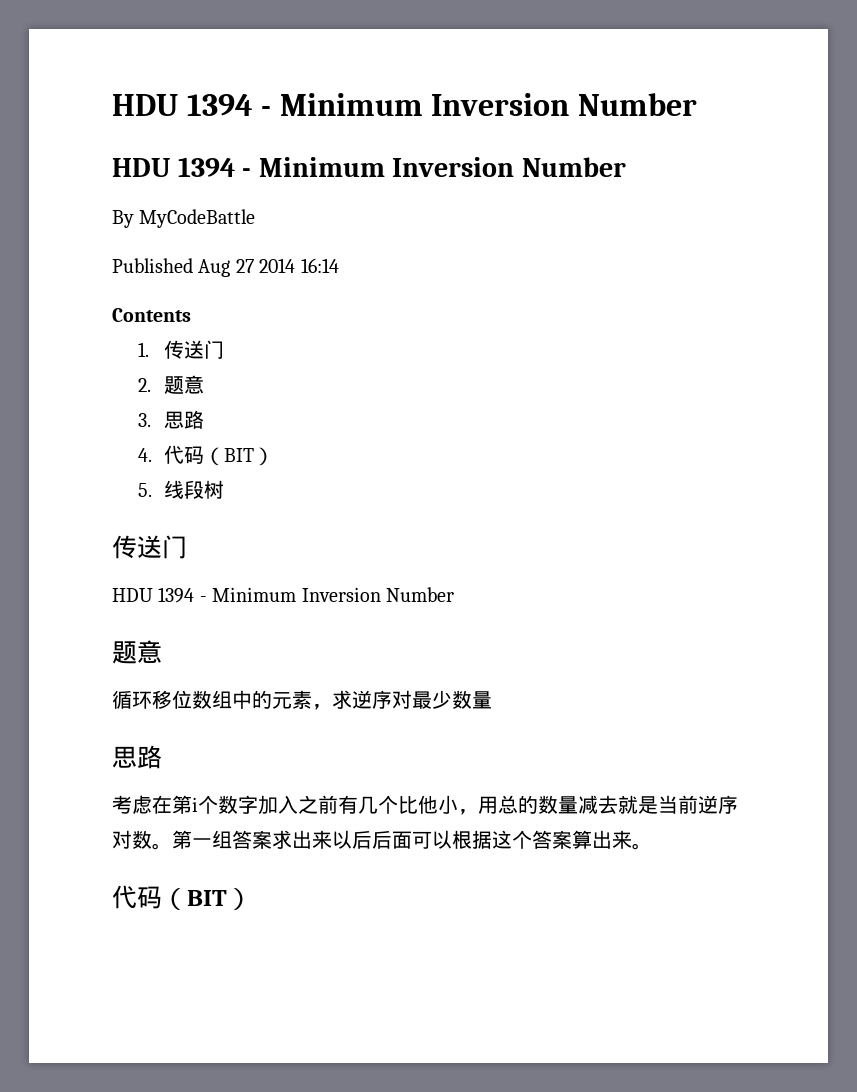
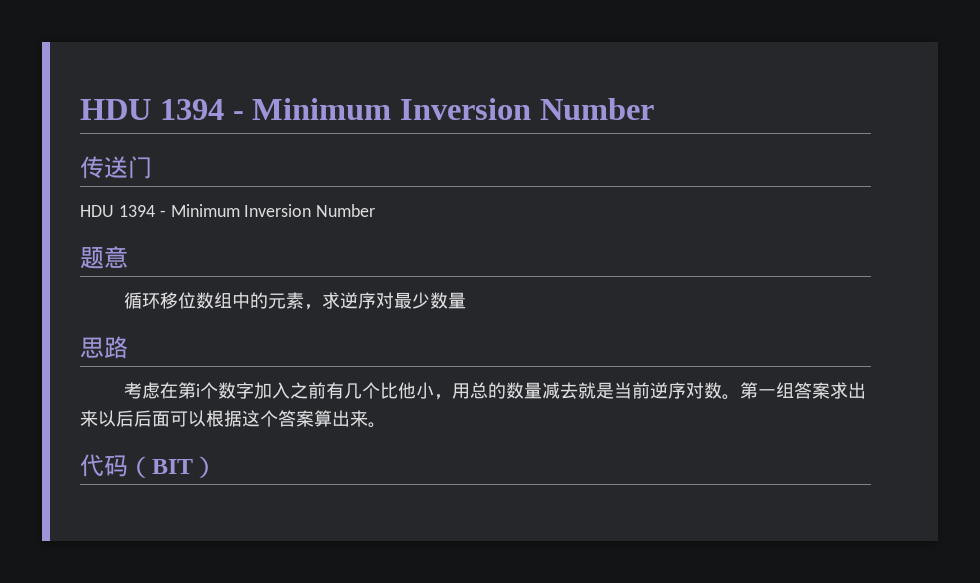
[112,93,697,116] [112,157,626,177] [112,209,256,228] [112,258,339,277] [112,308,191,322] [138,340,225,359] [138,375,205,394] [138,410,205,429] [138,445,275,466] [138,480,225,499] HDU 1394 - Minimum Inversion Number // HDU 1394 - Minimum Inversion Number // By MyCodeBattle // Published Aug 27 2014 16:14 // Contents // 1.传送门 // 2.题意 // 3.思路 // 4.代码（BIT） // 5.线段树 -> [80,98,654,120] HDU 1394 - Minimum Inversion Number

